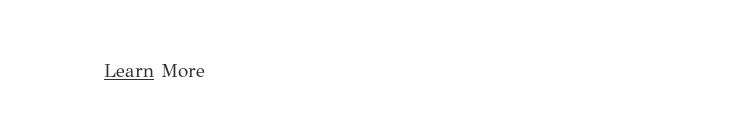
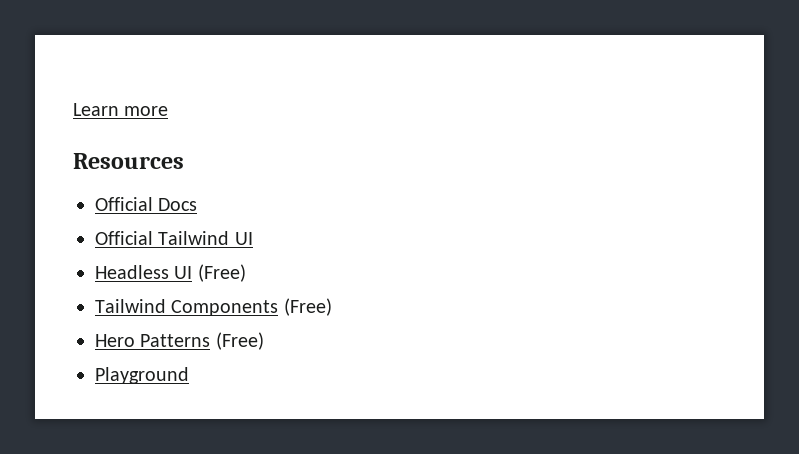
[161,64,205,78] More -> [124,106,169,116] [73,153,184,169] [95,197,198,211] [95,231,253,245] [95,264,246,282] [95,298,332,316] [95,332,264,350] [95,367,189,384] more // Resources // Official Docs // Official Tailwind UI // Headless UI (Free) // Tailwind Components (Free) // Hero Patterns (Free) // Playground

